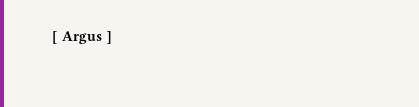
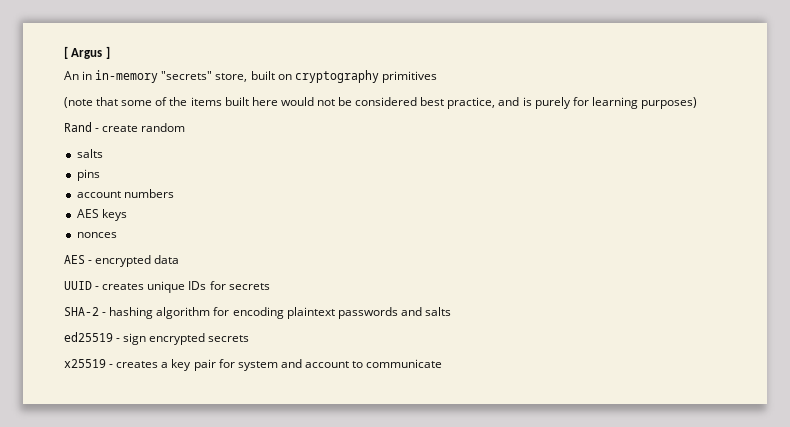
(112, 37) none -> [64,70,437,83] [64,97,697,109] [64,122,186,132] [76,149,103,158] [76,169,100,181] [76,189,174,198] [76,209,127,221] [76,232,117,238] [64,255,180,267] [64,281,270,293] [64,307,451,319] [64,332,250,345] [64,359,443,371] // An in in-memory "secrets" store, built on cryptography primitives // (note that some of the items built here would not be considered best practice, and is purely for learning purposes) // Rand - create random // salts // pins // account numbers // AES keys // nonces // AES - encrypted data // UUID - creates unique IDs for secrets // SHA-2 - hashing algorithm for encoding plaintext passwords and salts // ed25519 - sign encrypted secrets // x25519 - creates a key pair for system and account to communicate

